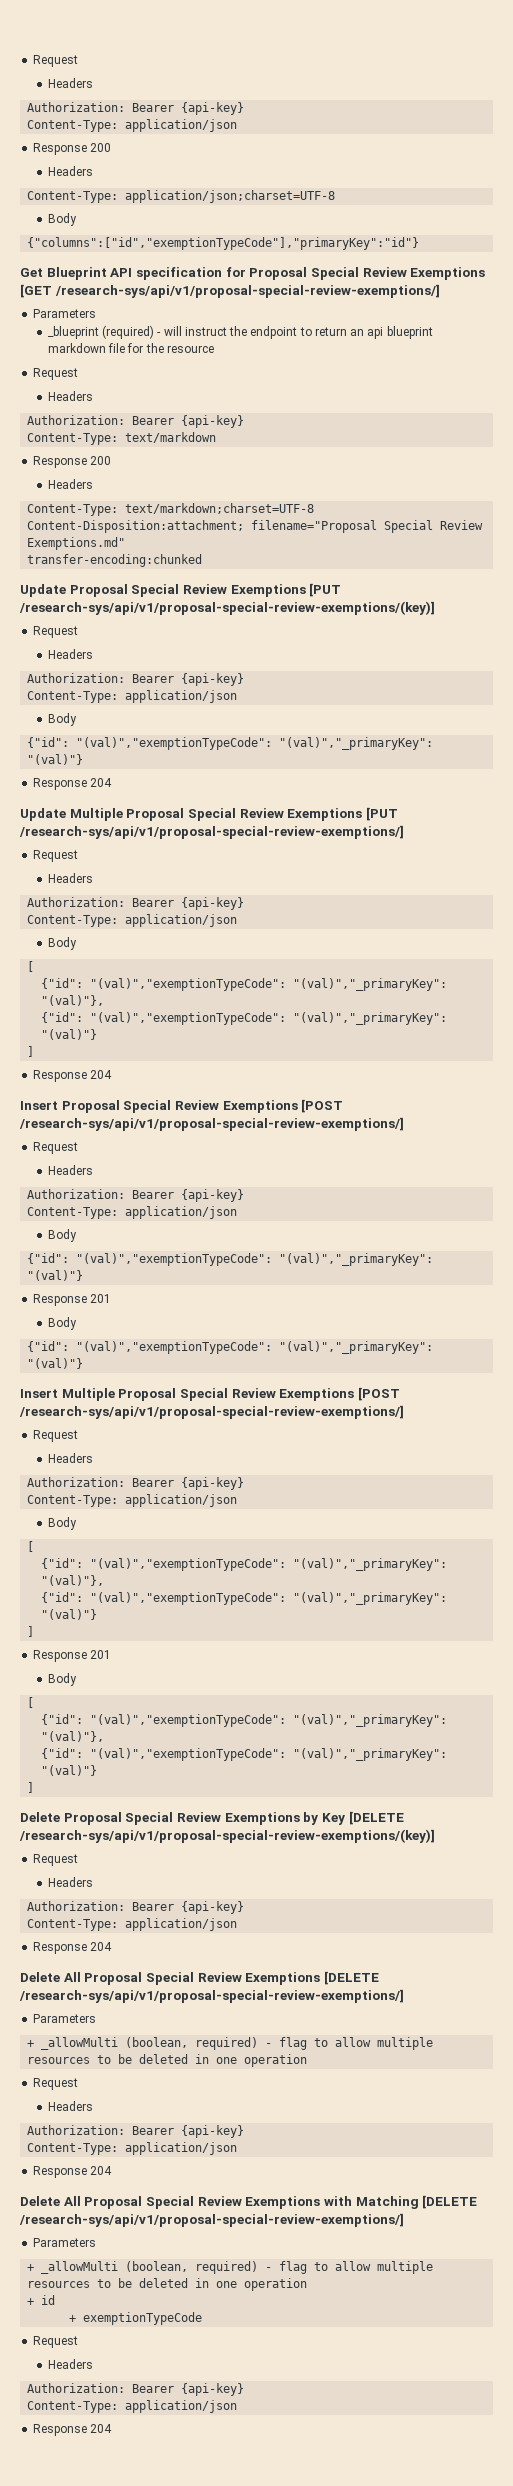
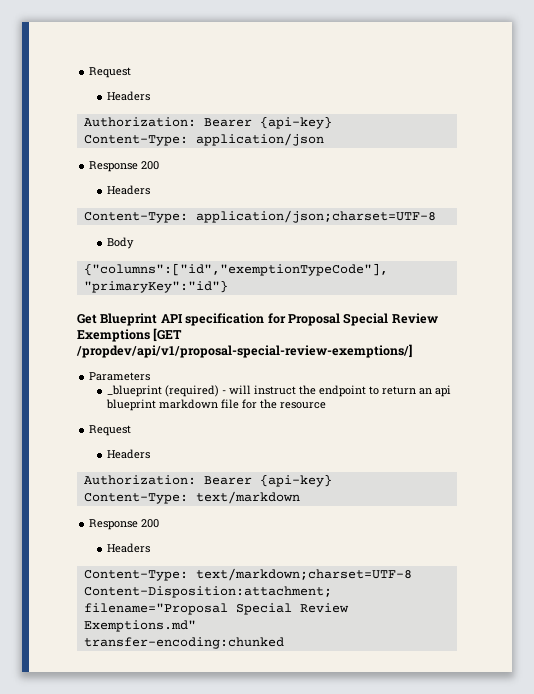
[54,284,440,298] /research-sys/api/v1/proposal-special-review-exemptions/] -> [76,344,412,358] /propdev/api/v1/proposal-special-review-exemptions/]
[20,583,342,597] [19,601,435,615] [33,626,79,638] [47,649,93,659] [27,673,245,686] [27,690,238,703] [47,713,77,726] [27,737,434,750] [27,754,84,765] [33,778,113,790] [20,807,398,821] [19,825,404,839] [33,850,79,862] [47,873,93,883] [27,897,245,910] [27,914,238,927] [47,937,77,950] [27,961,35,972] [41,978,448,991] [41,995,105,1006] [41,1012,448,1025] [41,1029,98,1040] [27,1046,35,1057] [33,1070,113,1082] [20,1099,344,1113] [19,1117,404,1131] [33,1142,79,1154] [47,1165,93,1175] [27,1189,245,1202] [27,1206,238,1219] [47,1229,77,1242] [27,1253,434,1266] [27,1270,84,1281] [33,1294,112,1306] [47,1317,77,1330] [27,1341,434,1354] [27,1358,84,1369] [20,1387,400,1401] [19,1405,404,1419] [33,1430,79,1442] [47,1453,93,1463] [27,1477,245,1490] [27,1494,238,1507] [47,1517,77,1530] [27,1541,35,1552] [41,1558,448,1571] [41,1575,105,1586] [41,1592,448,1605] [41,1609,98,1620] [27,1626,35,1637] [33,1650,112,1662] [47,1673,77,1686] [27,1697,35,1708] [41,1714,448,1727] [41,1731,105,1742] [41,1748,448,1761] [41,1765,98,1776] [27,1782,35,1793] [20,1811,404,1825] [19,1829,435,1843] [33,1854,79,1866] [47,1877,93,1887] [27,1901,245,1914] [27,1918,238,1931] [33,1942,113,1954] [20,1971,379,1985] [19,1989,404,2003] [33,2014,97,2023] [27,2037,434,2050] [27,2054,308,2067] [33,2078,79,2090] [47,2101,93,2111] [27,2125,245,2138] [27,2142,238,2155] [33,2166,113,2178] [20,2195,478,2209] [19,2213,404,2227] [33,2238,97,2247] [27,2261,434,2274] [27,2278,308,2291] [27,2295,56,2305] [69,2312,203,2325] [33,2336,79,2348] [47,2359,93,2369] [27,2383,245,2396] [27,2400,238,2413] [33,2424,113,2436] // Update Proposal Special Review Exemptions [PUT /research-sys/api/v1/proposal-special-review-exemptions/(key)] // Request // Headers // Authorization: Bearer {api-key} // Content-Type: application/json // Body // {"id": "(val)","exemptionTypeCode": "(val)","_primaryKey": "(val)"} // Response 204 // Update Multiple Proposal Special Review Exemptions [PUT /research-sys/api/v1/proposal-special-review-exemptions/] // Request // Headers // Authorization: Bearer {api-key} // Content-Type: application/json // Body // [ // {"id": "(val)","exemptionTypeCode": "(val)","_primaryKey": "(val)"}, // {"id": "(val)","exemptionTypeCode": "(val)","_primaryKey": "(val)"} // ] // Response 204 // Insert Proposal Special Review Exemptions [POST /research-sys/api/v1/proposal-special-review-exemptions/] // Request // Headers // Authorization: Bearer {api-key} // Content-Type: application/json // Body // {"id": "(val)","exemptionTypeCode": "(val)","_primaryKey": "(val)"} // Response 201 // Body // {"id": "(val)","exemptionTypeCode": "(val)","_primaryKey": "(val)"} // Insert Multiple Proposal Special Review Exemptions [POST /research-sys/api/v1/proposal-special-review-exemptions/] // Request // Headers // Authorization: Bearer {api-key} // Content-Type: application/json // Body // [ // {"id": "(val)","exemptionTypeCode": "(val)","_primaryKey": "(val)"}, // {"id": "(val)","exemptionTypeCode": "(val)","_primaryKey": "(val)"} // ] // Response 201 // Body // [ // {"id": "(val)","exemptionTypeCode": "(val)","_primaryKey": "(val)"}, // {"id": "(val)","exemptionTypeCode": "(val)","_primaryKey": "(val)"} // ] // Delete Proposal Special Review Exemptions by Key [DELETE /research-sys/api/v1/proposal-special-review-exemptions/(key)] // Request // Headers // Authorization: Bearer {api-key} // Content-Type: application/json // Response 204 // Delete All Proposal Special Review Exemptions [DELETE /research-sys/api/v1/proposal-special-review-exemptions/] // Parameters // + _allowMulti (boolean, required) - flag to allow multiple resources to be deleted in one operation // Request // Headers // Authorization: Bearer {api-key} // Content-Type: application/json // Response 204 // Delete All Proposal Special Review Exemptions with Matching [DELETE /research-sys/api/v1/proposal-special-review-exemptions/] // Parameters // + _allowMulti (boolean, required) - flag to allow multiple resources to be deleted in one operation // + id // + exemptionTypeCode // Request // Headers // Authorization: Bearer {api-key} // Content-Type: application/json // Response 204 -> (284, 643) none

